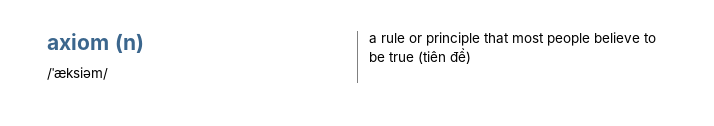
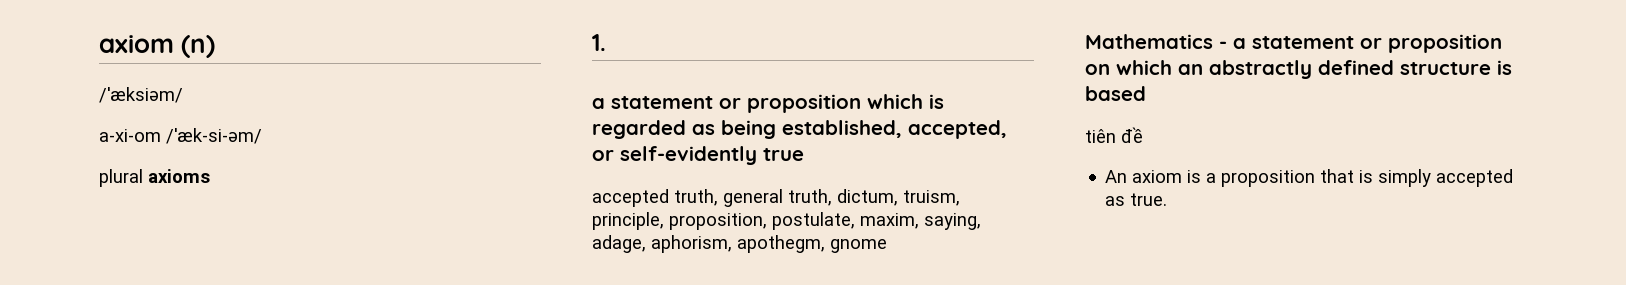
[369,32,656,46] [369,48,471,64] a rule or principle that most people believe to be true (tiên đề) -> [99,128,262,144] [99,169,210,187] [592,34,606,51] [592,94,944,113] [592,120,1007,139] [592,146,804,165] [592,189,960,207] [592,212,981,230] [592,235,887,253] [1085,34,1502,53] [1085,60,1512,79] [1085,86,1146,101] [1085,127,1143,143] [1105,169,1514,187] [1105,193,1168,206] a-xi-om /ˈæk-si-əm/ // plural axioms // 1. // a statement or proposition which is regarded as being established, accepted, or self-evidently true // accepted truth, general truth, dictum, truism, principle, proposition, postulate, maxim, saying, adage, aphorism, apothegm, gnome // Mathematics - a statement or proposition on which an abstractly defined structure is based // tiên đề // An axiom is a proposition that is simply accepted as true.

